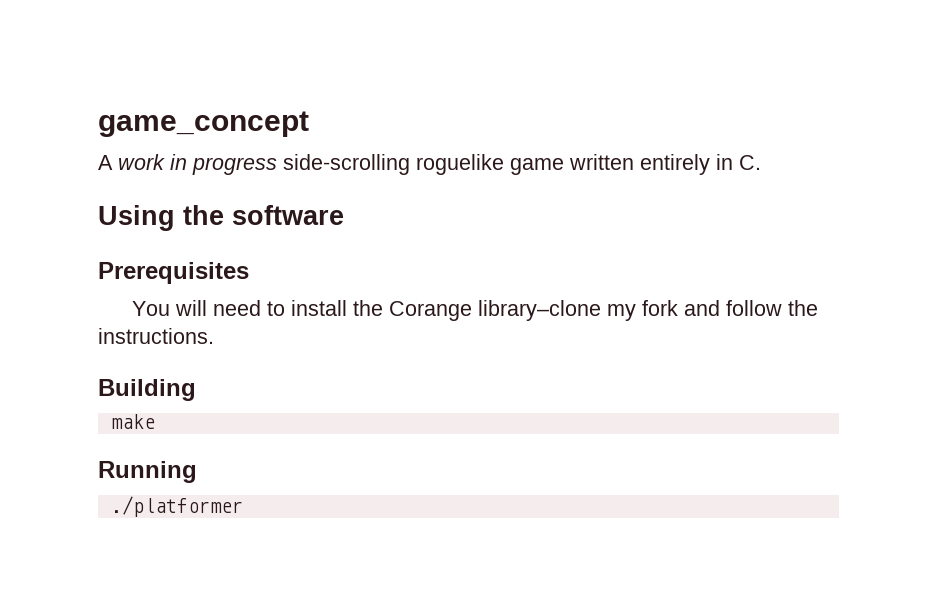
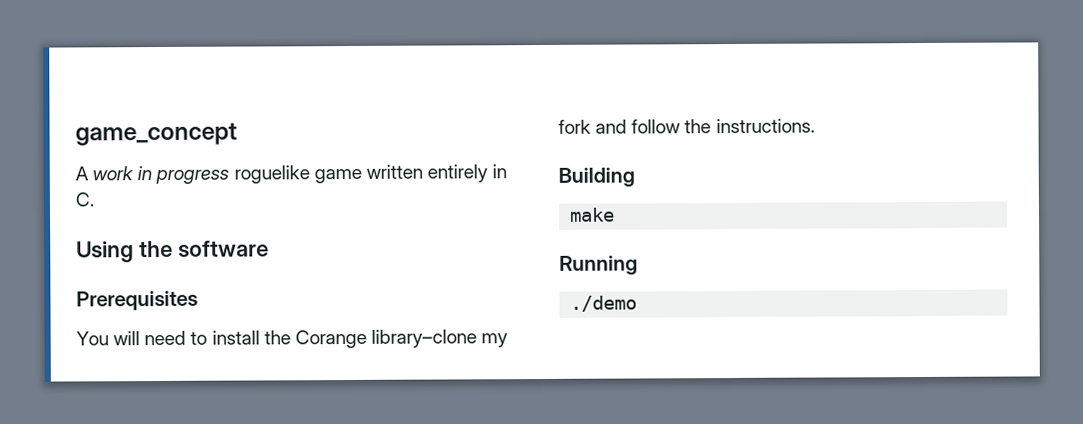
[283,154,410,175] side-scrolling -> (230, 177) none
[110,496,243,517] ./platformer -> [570,295,638,312] ./demo

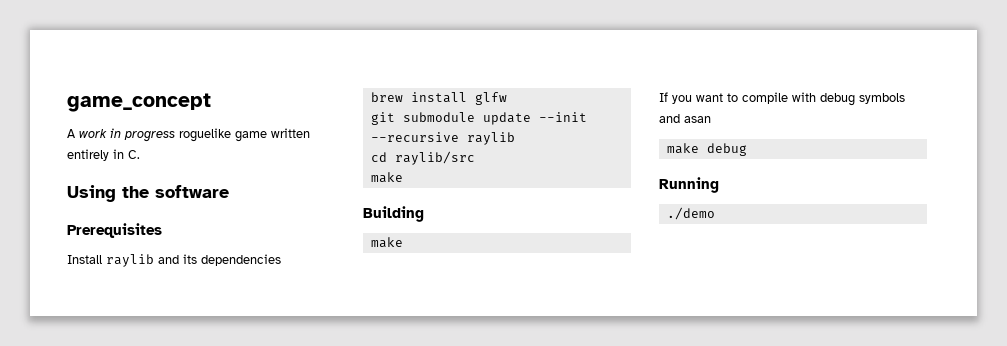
[76,329,509,349] [558,118,815,134] [558,167,635,187] [569,207,616,222] You will need to install the Corange library–clone my fork and follow the instructions. // Building // make -> [67,254,281,267] [370,92,507,105] [370,112,587,125] [370,132,515,145] [370,151,475,165] [370,172,403,183] [363,206,424,222] [370,237,403,248] [659,92,905,106] [659,114,711,123] [666,143,747,156] Install raylib and its dependencies // brew install glfw // git submodule update --init --recursive raylib // cd raylib/src // make // Building // make // If you want to compile with debug symbols and asan // make debug

